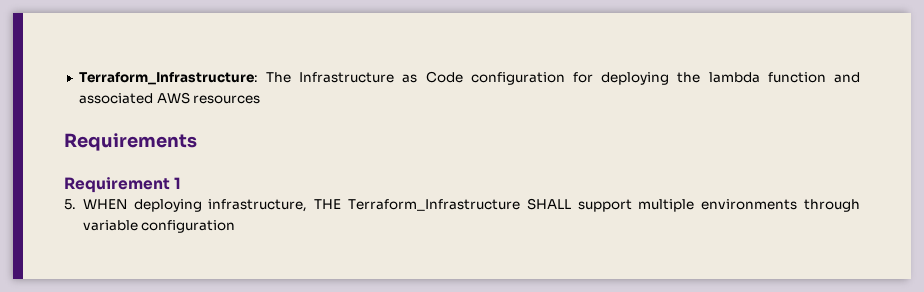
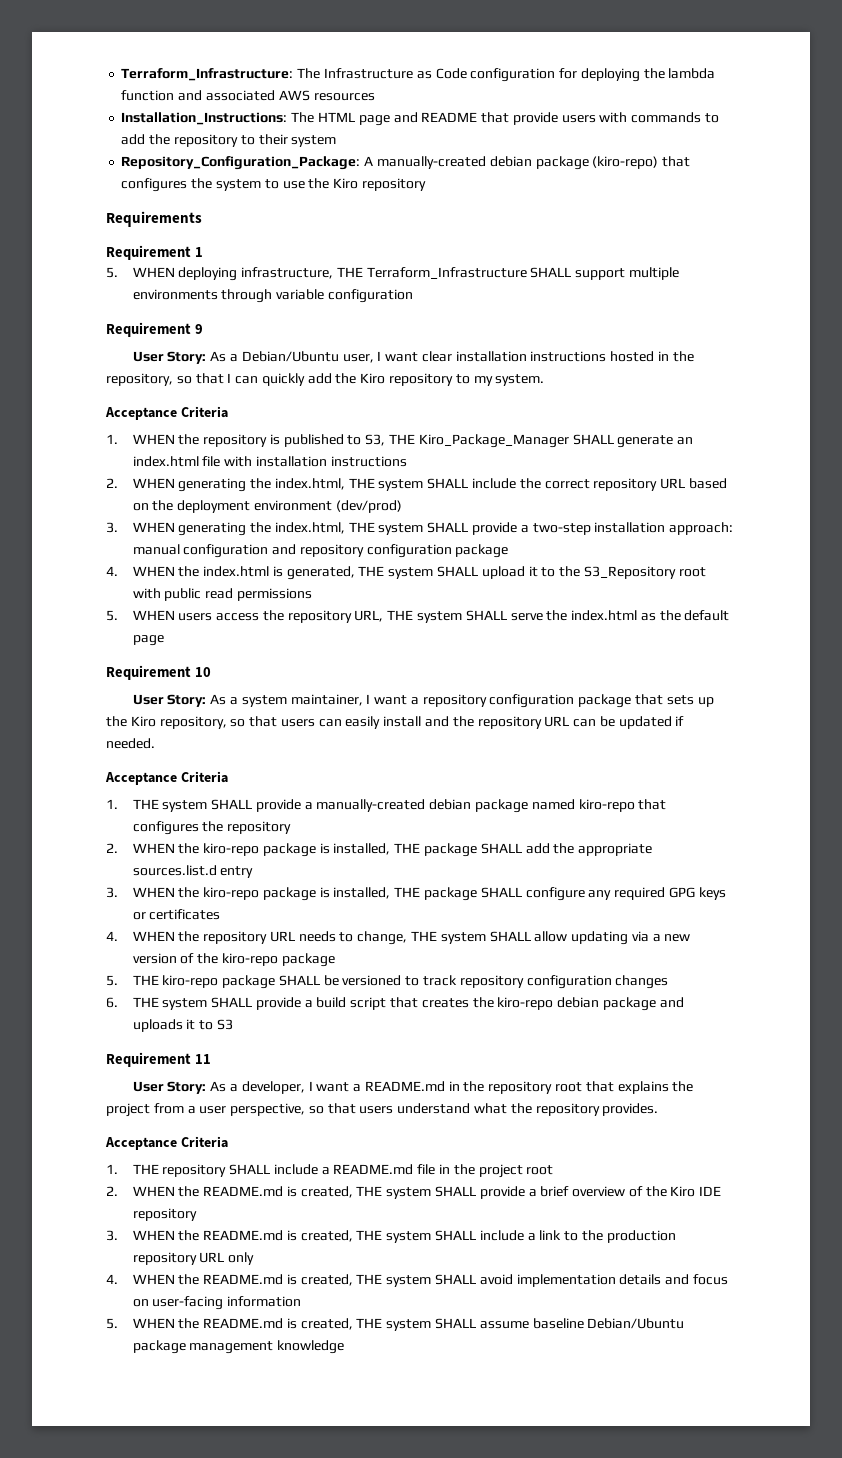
(261, 99) none -> [121,112,719,126] [121,134,337,147] [121,156,691,170] [121,178,426,192] // Installation_Instructions: The HTML page and README that provide users with commands to add the repository to their system // Repository_Configuration_Package: A manually-created debian package (kiro-repo) that configures the system to use the Kiro repository
(236, 226) none -> [106,322,203,337] [132,351,694,364] [106,373,545,386] [105,406,228,420] [106,434,694,448] [132,456,407,467] [106,478,727,492] [132,500,402,513] [106,522,734,536] [132,544,509,558] [106,566,706,580] [132,588,312,601] [106,610,730,623] [132,635,164,646] [106,665,211,680] [132,694,714,708] [106,716,685,729] [106,738,155,749] [105,771,228,785] [106,799,667,813] [132,821,292,835] [106,843,653,857] [132,865,254,878] [106,887,726,901] [132,909,221,920] [106,931,691,945] [132,953,335,967] [106,975,669,989] [106,997,684,1011] [132,1019,233,1032] [106,1052,211,1067] [132,1081,694,1094] [106,1103,659,1117] [105,1136,228,1150] [106,1164,554,1178] [106,1186,722,1199] [132,1208,197,1221] [106,1230,676,1243] [132,1252,255,1265] [106,1274,728,1287] [132,1296,302,1310] [106,1318,685,1331] [132,1340,345,1354] // Requirement 9 // User Story: As a Debian/Ubuntu user, I want clear installation instructions hosted in the repository, so that I can quickly add the Kiro repository to my system. // Acceptance Criteria // 1. WHEN the repository is published to S3, THE Kiro_Package_Manager SHALL generate an index.html file with installation instructions // 2. WHEN generating the index.html, THE system SHALL include the correct repository URL based on the deployment environment (dev/prod) // 3. WHEN generating the index.html, THE system SHALL provide a two-step installation approach: manual configuration and repository configuration package // 4. WHEN the index.html is generated, THE system SHALL upload it to the S3_Repository root with public read permissions // 5. WHEN users access the repository URL, THE system SHALL serve the index.html as the default page // Requirement 10 // User Story: As a system maintainer, I want a repository configuration package that sets up the Kiro repository, so that users can easily install and the repository URL can be updated if needed. // Acceptance Criteria // 1. THE system SHALL provide a manually-created debian package named kiro-repo that configures the repository // 2. WHEN the kiro-repo package is installed, THE package SHALL add the appropriate sources.list.d entry // 3. WHEN the kiro-repo package is installed, THE package SHALL configure any required GPG keys or certificates // 4. WHEN the repository URL needs to change, THE system SHALL allow updating via a new version of the kiro-repo package // 5. THE kiro-repo package SHALL be versioned to track repository configuration changes // 6. THE system SHALL provide a build script that creates the kiro-repo debian package and uploads it to S3 // Requirement 11 // User Story: As a developer, I want a README.md in the repository root that explains the project from a user perspective, so that users understand what the repository provides. // Acceptance Criteria // 1. THE repository SHALL include a README.md file in the project root // 2. WHEN the README.md is created, THE system SHALL provide a brief overview of the Kiro IDE repository // 3. WHEN the README.md is created, THE system SHALL include a link to the production repository URL only // 4. WHEN the README.md is created, THE system SHALL avoid implementation details and focus on user-facing information // 5. WHEN the README.md is created, THE system SHALL assume baseline Debian/Ubuntu package management knowledge

